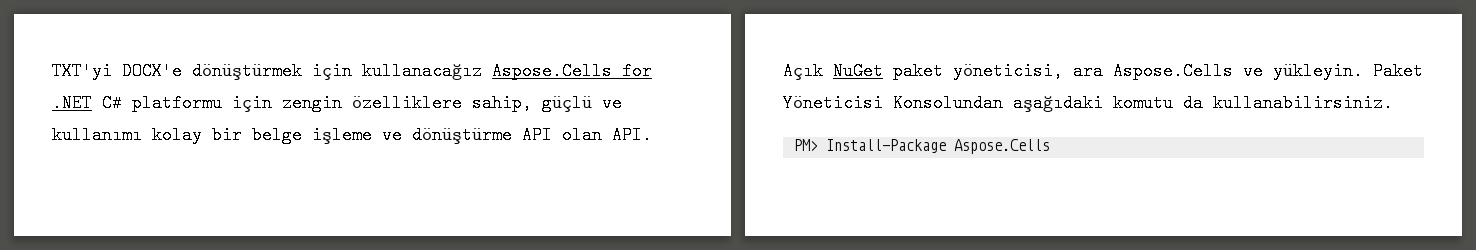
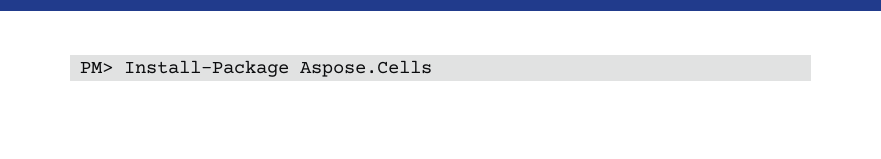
[52,62,652,80] [52,94,622,112] [52,126,652,144] [783,62,1423,80] [783,94,1393,112] TXT'yi DOCX'e dönüştürmek için kullanacağız Aspose.Cells for .NET C# platformu için zengin özelliklere sahip, güçlü ve kullanımı kolay bir belge işleme ve dönüştürme API olan API. Açık NuGet paket yöneticisi, ara Aspose.Cells ve yükleyin. Paket Yöneticisi Konsolundan aşağıdaki komutu da kullanabilirsiniz. // -> (79, 67) none

